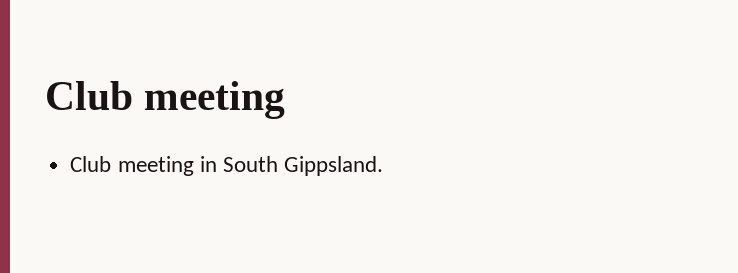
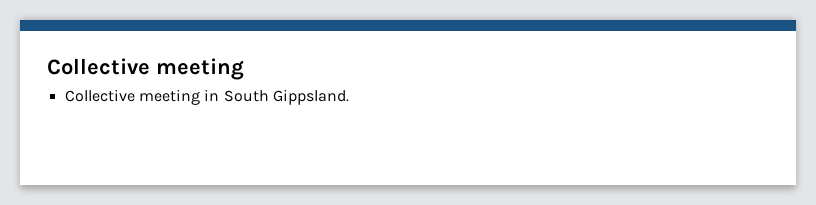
[45,81,133,110] Club -> [47,58,150,75] Collective
[70,156,112,172] Club -> [64,89,135,102] Collective

